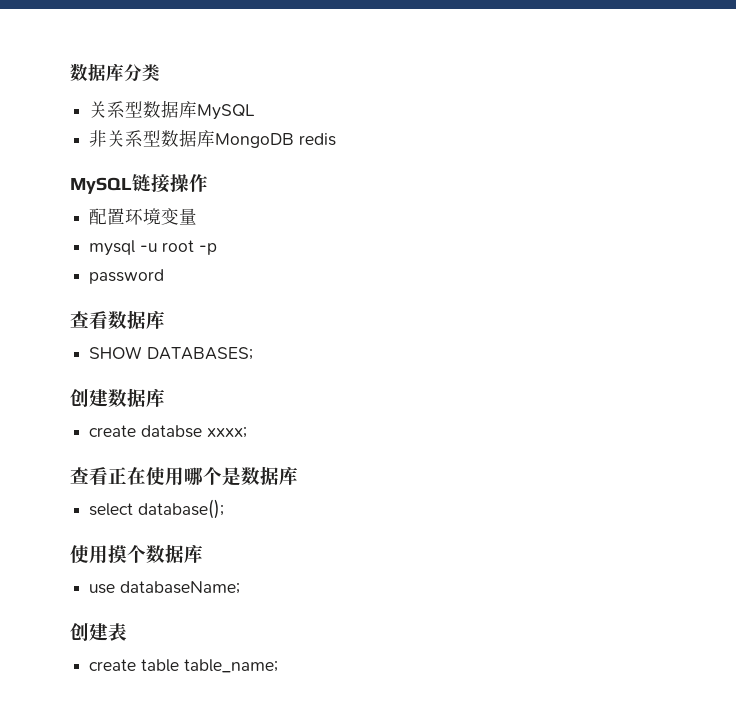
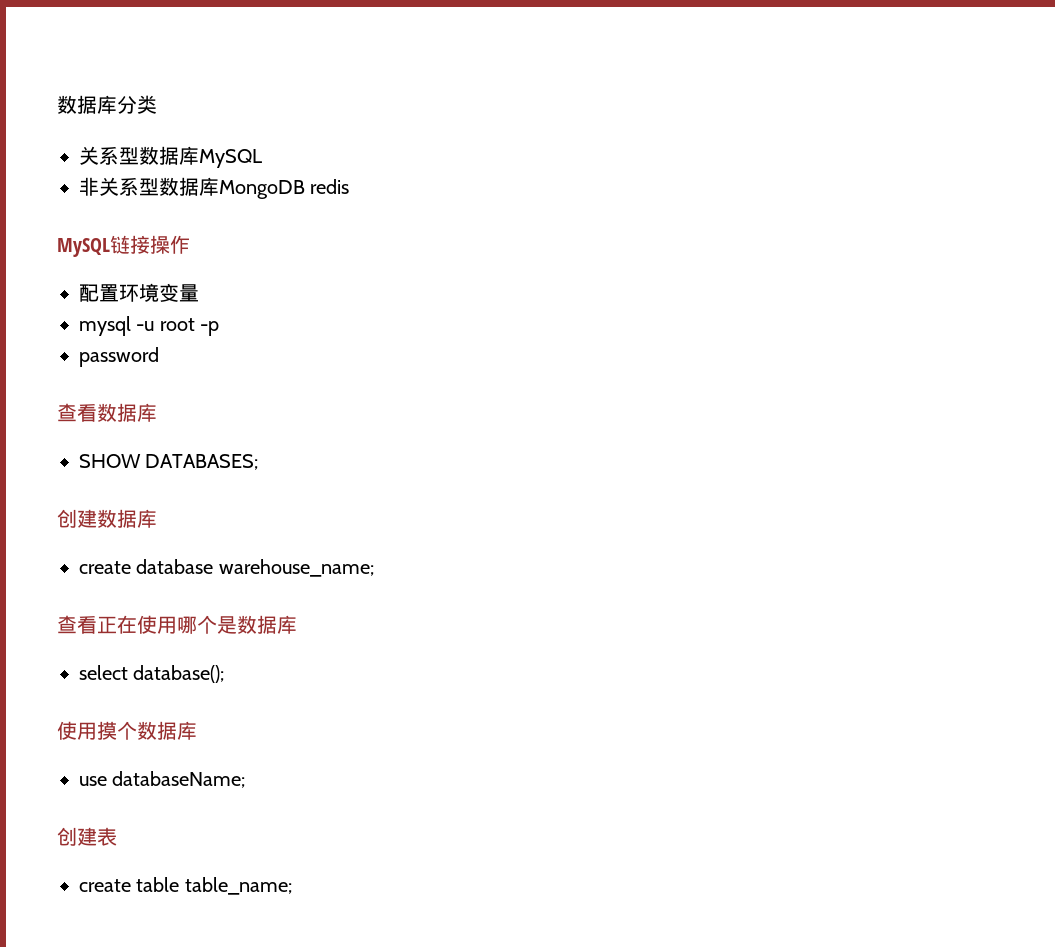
[141,425,248,438] databse xxxx; -> [136,559,374,577] database warehouse_name;

